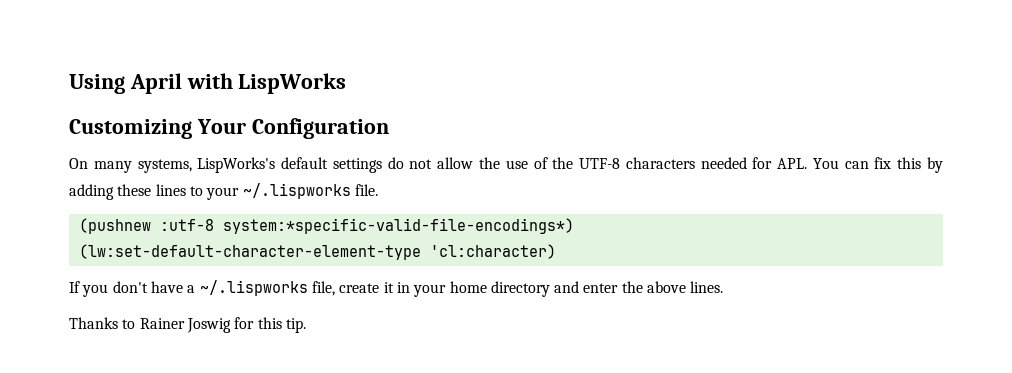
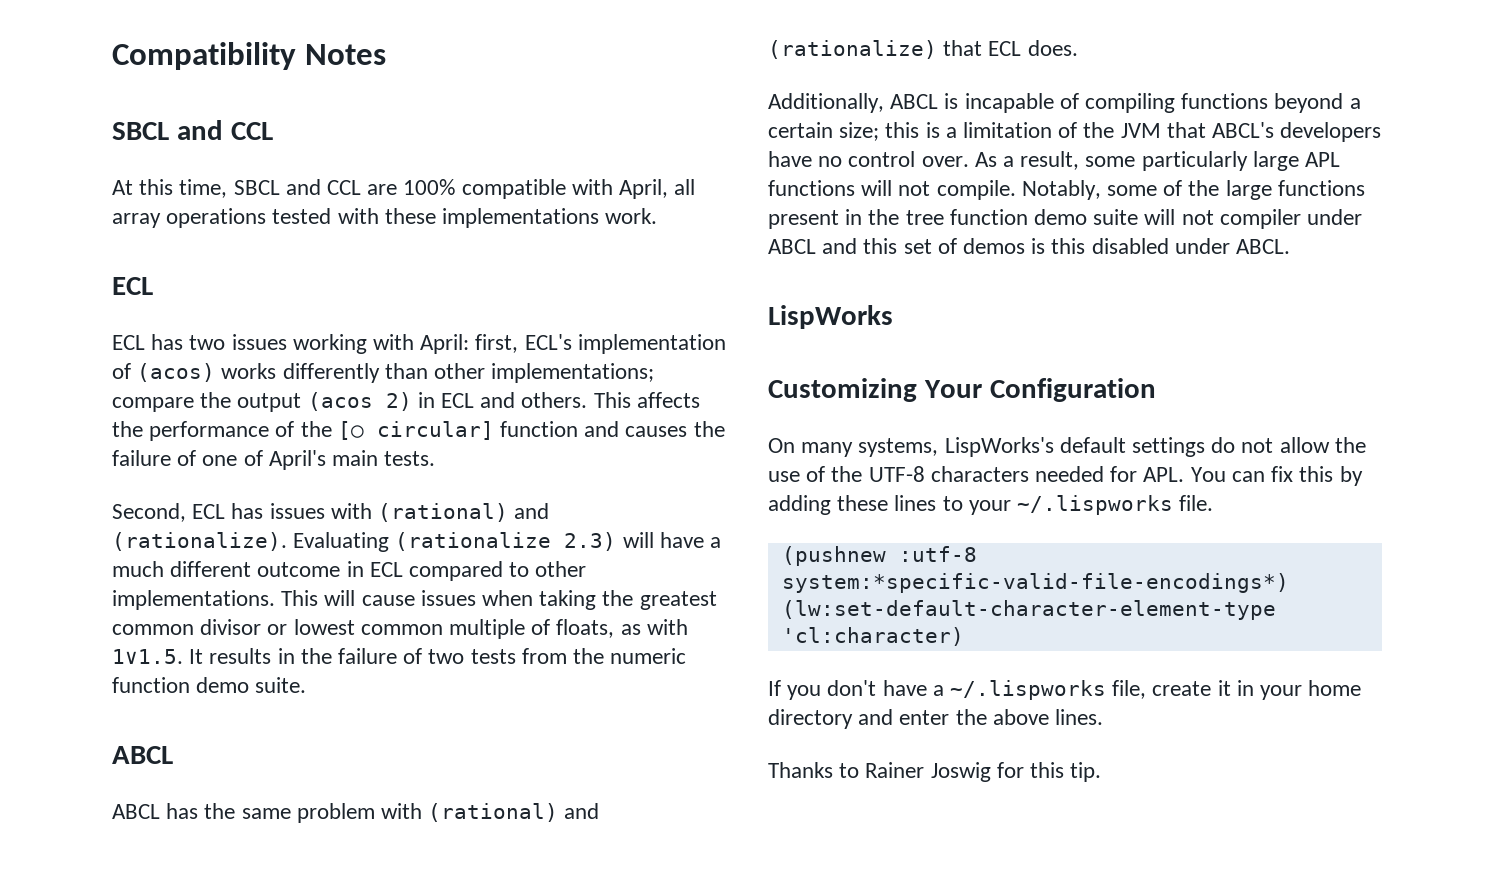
[69,73,233,94] Using April with -> [112,42,386,70] [112,120,273,140] [112,179,696,199] [112,208,658,228] [112,277,153,295] [112,334,726,354] [112,363,655,383] [112,392,700,412] [112,421,725,441] [112,450,436,470] [112,503,550,522] [112,532,722,552] [112,561,587,581] [112,590,717,610] [112,619,688,639] [112,648,687,664] [112,677,307,693] [112,746,173,764] [112,803,600,823] [768,40,1078,59] [768,93,1361,113] [768,122,1382,142] [768,151,1341,171] [768,180,1365,200] [768,209,1363,229] [768,238,1291,254] Compatibility Notes // SBCL and CCL // At this time, SBCL and CCL are 100% compatible with April, all array operations tested with these implementations work. // ECL // ECL has two issues working with April: first, ECL's implementation of (acos) works differently than other implementations; compare the output (acos 2) in ECL and others. This affects the performance of the [○ circular] function and causes the failure of one of April's main tests. // Second, ECL has issues with (rational) and (rationalize). Evaluating (rationalize 2.3) will have a much different outcome in ECL compared to other implementations. This will cause issues when taking the greatest common divisor or lowest common multiple of floats, as with 1∨1.5. It results in the failure of two tests from the numeric function demo suite. // ABCL // ABCL has the same problem with (rational) and (rationalize) that ECL does. // Additionally, ABCL is incapable of compiling functions beyond a certain size; this is a limitation of the JVM that ABCL's developers have no control over. As a result, some particularly large APL functions will not compile. Notably, some of the large functions present in the tree function demo suite will not compiler under ABCL and this set of demos is this disabled under ABCL. //

